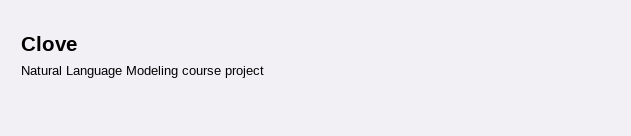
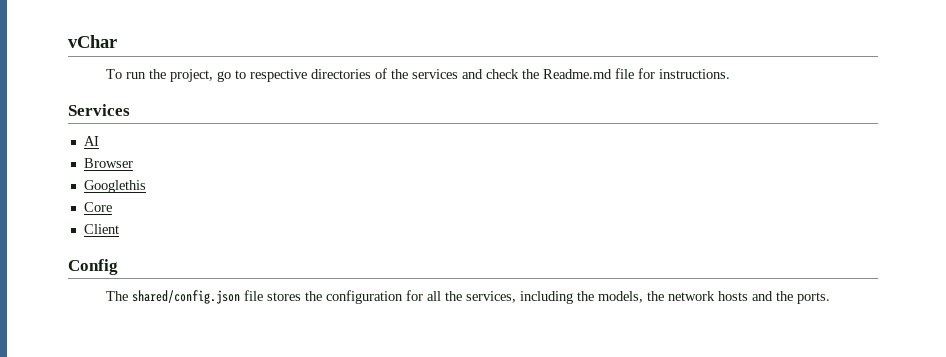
[21,36,77,51] [21,66,264,78] Clove // Natural Language Modeling course project -> [68,35,117,48] [105,68,730,82] [68,104,130,116] [83,136,99,146] [83,158,133,168] [83,180,146,193] [83,202,112,212] [83,224,119,234] [68,259,118,275] [105,290,830,304] vChar // To run the project, go to respective directories of the services and check the Readme.md file for instructions. // Services // AI // Browser // Googlethis // Core // Client // Config // The shared/config.json file stores the configuration for all the services, including the models, the network hosts and the ports.

